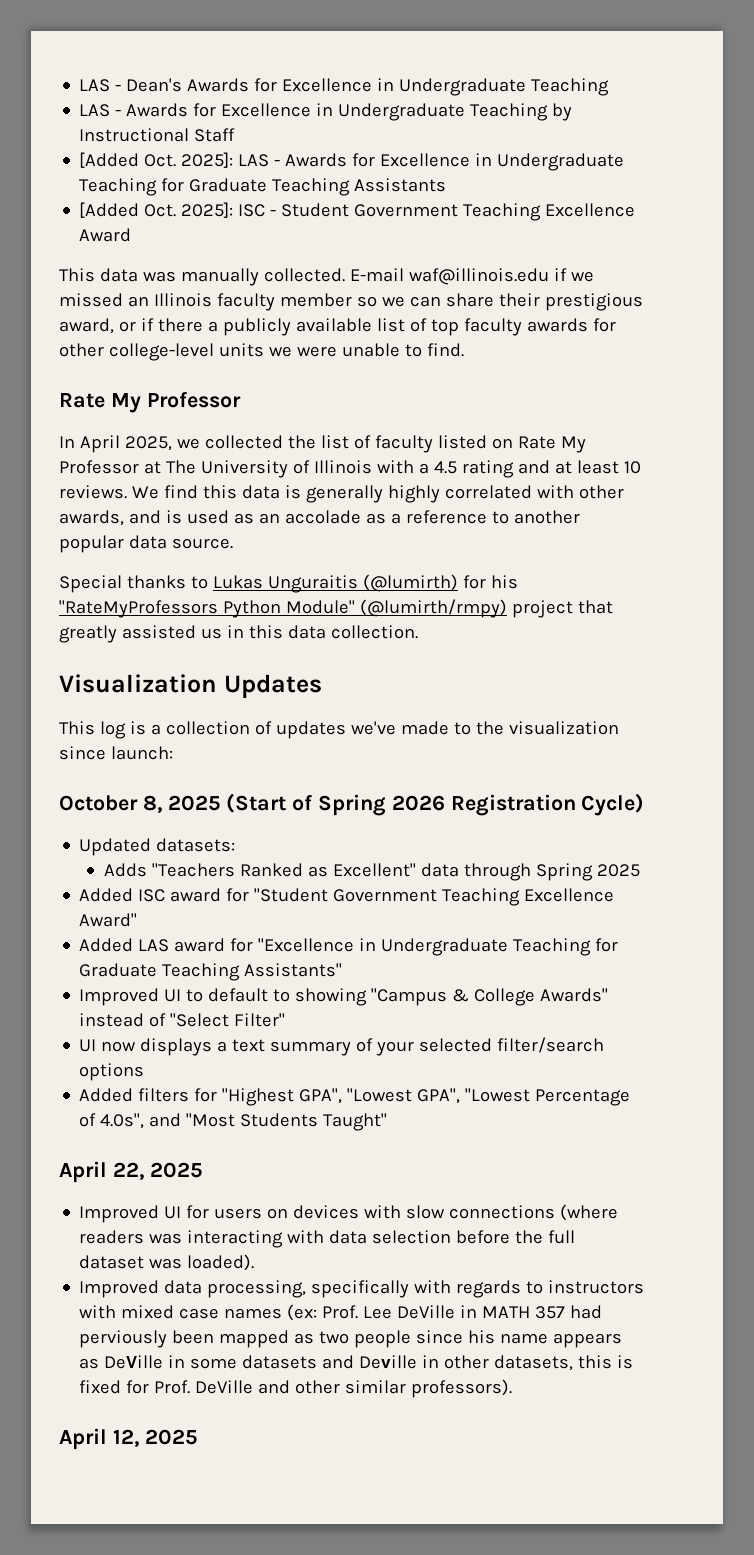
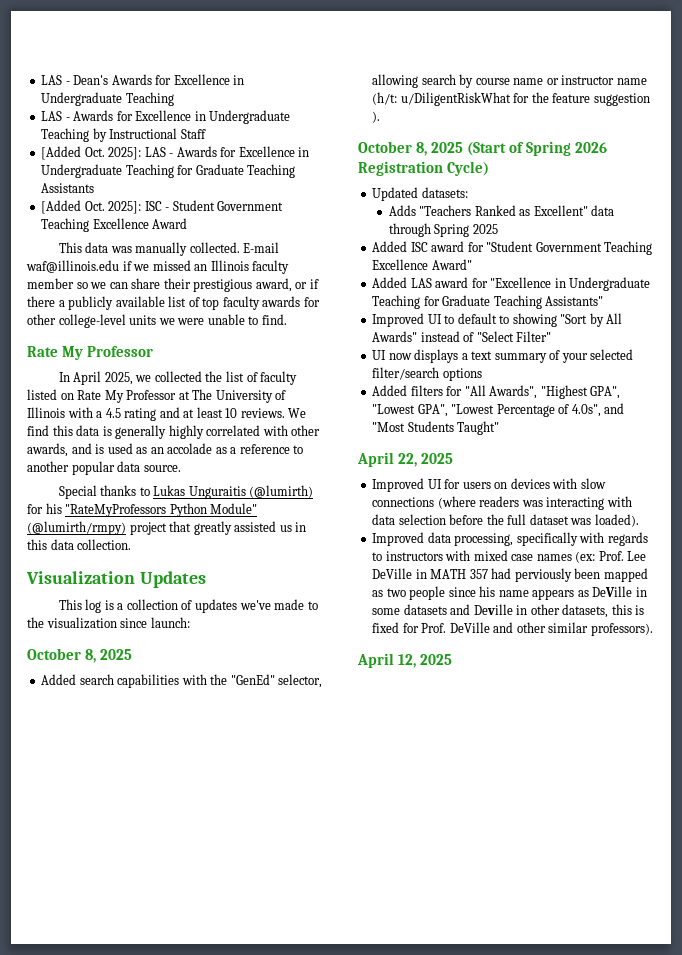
(221, 803) none -> [41,674,323,688] [372,74,647,88] [372,92,650,106] [372,111,381,123] [358,141,464,156] // Added search capabilities with the "GenEd" selector, allowing search by course name or instructor name (h/t: u/DiligentRiskWhat for the feature suggestion ). // October 8, 2025
[371,988,536,1006] "Campus & College -> [560,313,623,327] "Sort by All
(218, 1095) none -> [464,385,538,399] "All Awards",

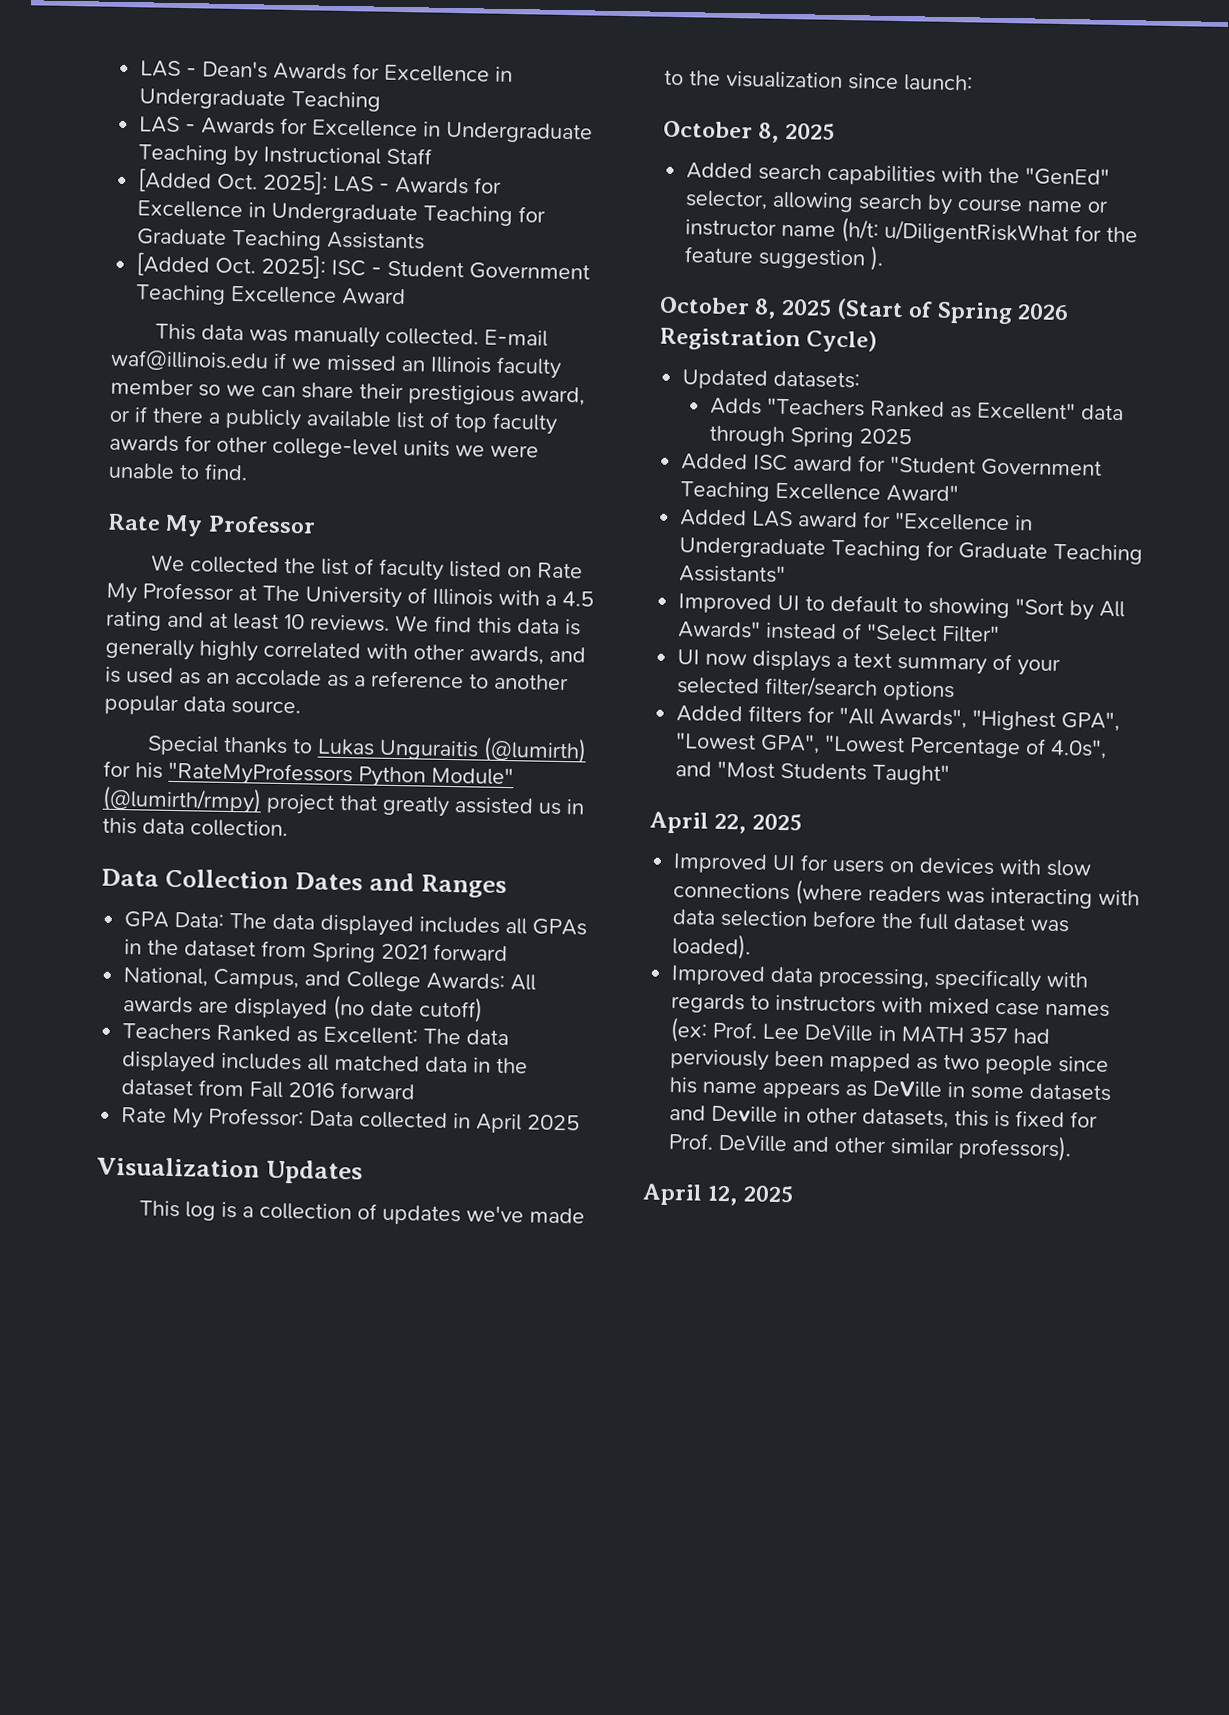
[58,371,152,385] In April 2025, we -> [151,554,186,572] We
(132, 544) none -> [101,868,507,899] [124,911,588,937] [124,939,509,963] [123,967,537,992] [123,994,484,1023] [122,1023,510,1046] [122,1051,529,1074] [121,1079,416,1100] [121,1107,581,1134] // Data Collection Dates and Ranges // GPA Data: The data displayed includes all GPAs in the dataset from Spring 2021 forward // National, Campus, and College Awards: All awards are displayed (no date cutoff) // Teachers Ranked as Excellent: The data displayed includes all matched data in the dataset from Fall 2016 forward // Rate My Professor: Data collected in April 2025

